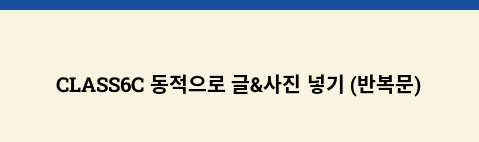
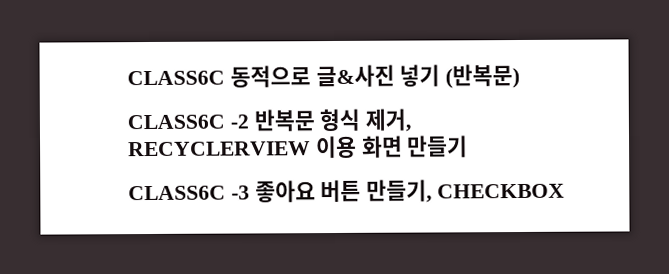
(422, 85) none -> [127,108,412,132] [128,135,469,159] [128,179,566,203] // CLASS6C -2 반복문 형식 제거, RECYCLERVIEW 이용 화면 만들기 // CLASS6C -3 좋아요 버튼 만들기, CHECKBOX

